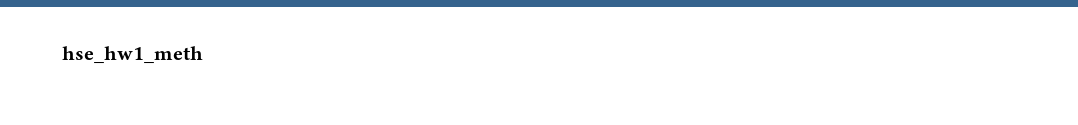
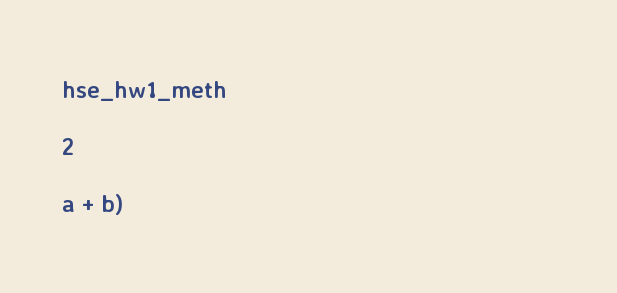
(203, 55) none -> [62,138,74,155] [62,194,124,215] // 2 // a + b)

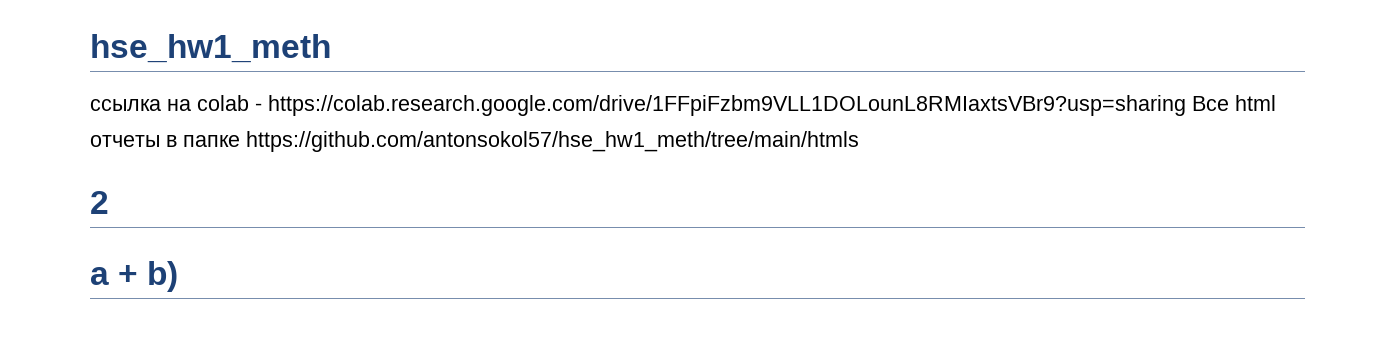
(227, 91) none -> [90,95,1276,116] [90,131,859,152] // ссылка на colab - https://colab.research.google.com/drive/1FFpiFzbm9VLL1DOLounL8RMIaxtsVBr9?usp=sharing Все html отчеты в папке https://github.com/antonsokol57/hse_hw1_meth/tree/main/htmls

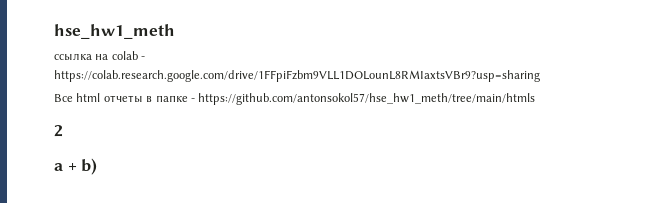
(1186, 105) none -> (540, 76) //
(240, 141) none -> [190,98,195,102] -

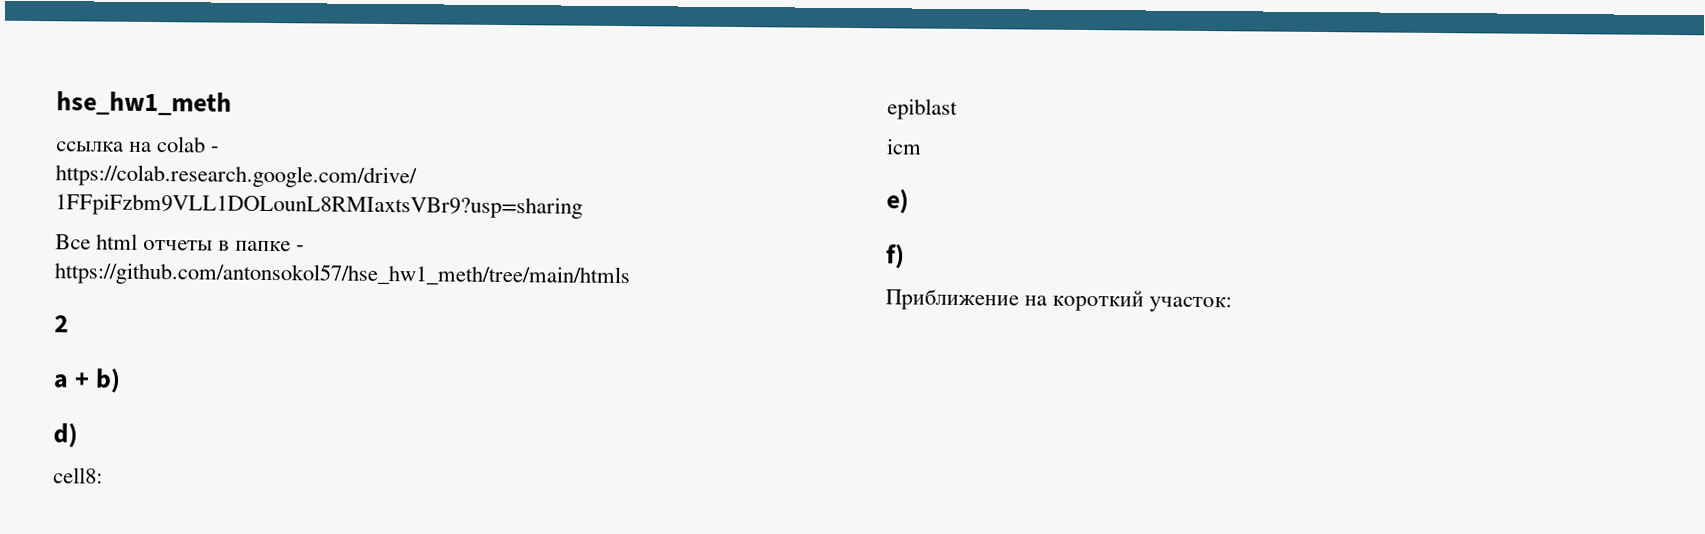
(98, 166) none -> [53,423,78,448] [53,467,103,484] [887,98,958,120] [886,138,922,155] [886,189,909,214] [885,244,905,269] [885,288,1233,313] // d) // cell8: // epiblast // icm // e) // f) // Приближение на короткий участок:

